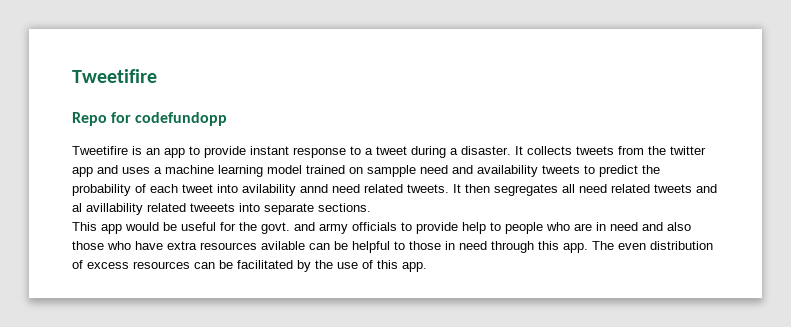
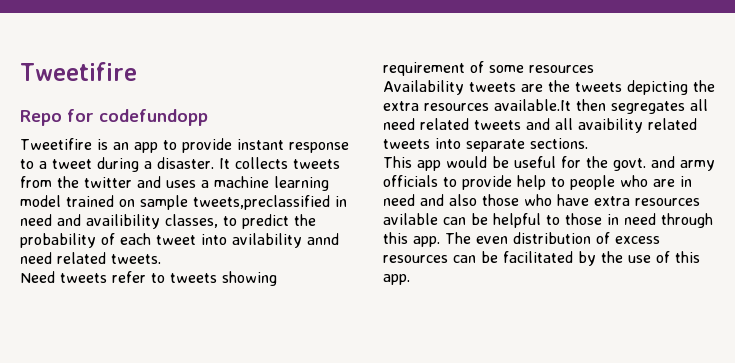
[72,167,93,177] app -> (132, 182) none
[367,165,580,177] sampple need and availability tweets -> [140,195,347,210] [20,214,218,229] sample tweets,preclassified in need and availibility classes,
[453,184,461,193] It -> [20,271,277,286] [383,61,594,76] [383,80,715,95] [383,99,571,111] // Need tweets refer to tweets showing requirement of some resources // Availability tweets are the tweets depicting the extra resources available.It
[72,203,235,215] al avillability related tweeets -> [555,118,697,133] [383,139,430,149] all avaibility related tweets

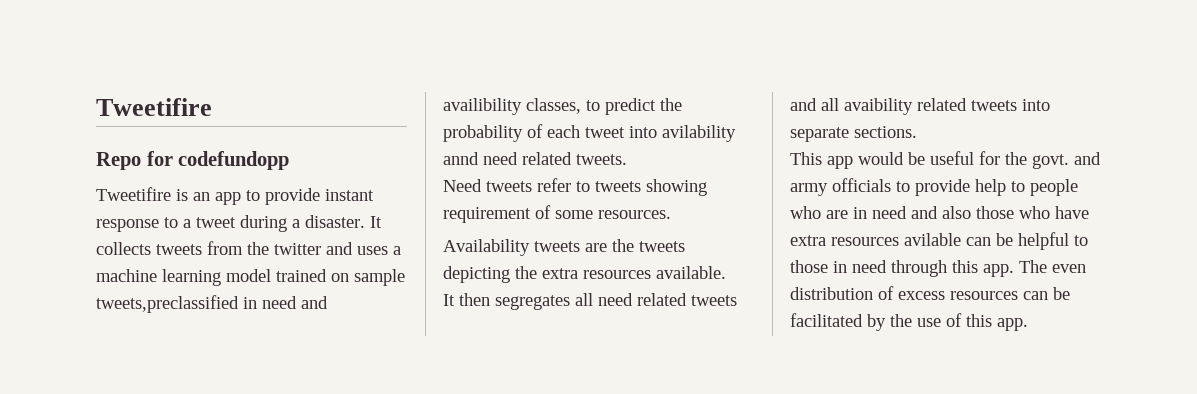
[529,65,594,73] resources -> [598,210,671,219] resources.
[494,99,571,111] available.It -> [656,266,726,279] [443,294,455,306] available. // It

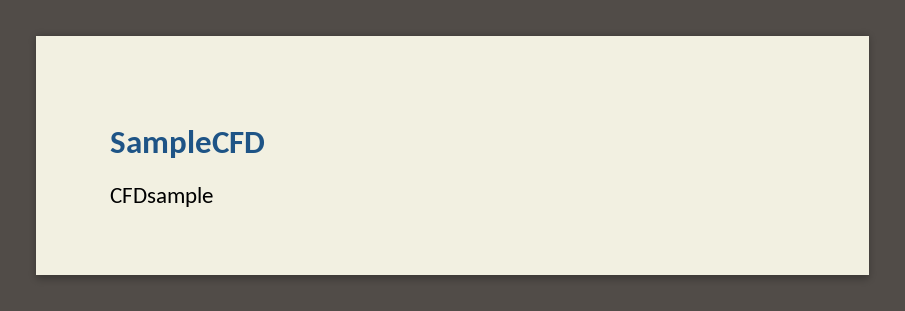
[96,98,212,116] [96,151,290,170] [96,187,374,205] [96,215,382,232] [96,241,401,255] [96,269,405,286] [96,295,328,313] [443,98,682,115] [443,124,736,142] [443,152,627,165] [443,178,707,196] [443,205,671,223] [443,239,685,256] [443,266,726,283] [443,293,737,310] [790,98,1050,115] [790,126,917,142] [790,151,1101,169] [790,178,1078,196] [790,206,1089,219] [790,232,1088,250] [790,260,1086,277] [790,286,1070,300] [790,313,1028,331] Tweetifire // Repo for codefundopp // Tweetifire is an app to provide instant response to a tweet during a disaster. It collects tweets from the twitter and uses a machine learning model trained on sample tweets,preclassified in need and availibility classes, to predict the probability of each tweet into avilability annd need related tweets. // Need tweets refer to tweets showing requirement of some resources. // Availability tweets are the tweets depicting the extra resources available. // It then segregates all need related tweets and all avaibility related tweets into separate sections. // This app would be useful for the govt. and army officials to provide help to people who are in need and also those who have extra resources avilable can be helpful to those in need through this app. The even distribution of excess resources can be facilitated by the use of this app. -> [110,130,265,158] [110,187,213,207] SampleCFD // CFDsample

